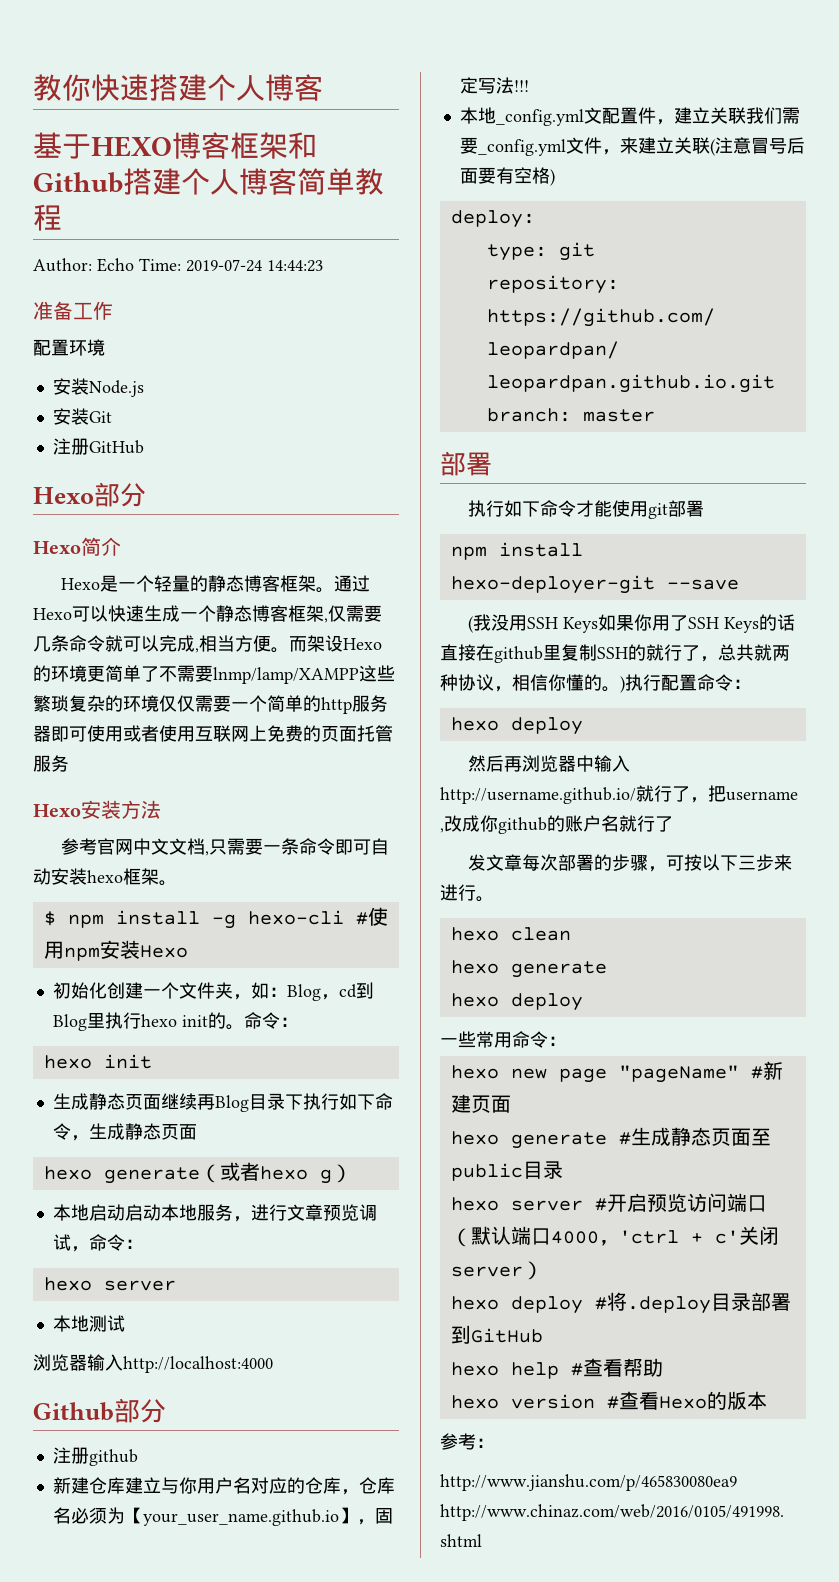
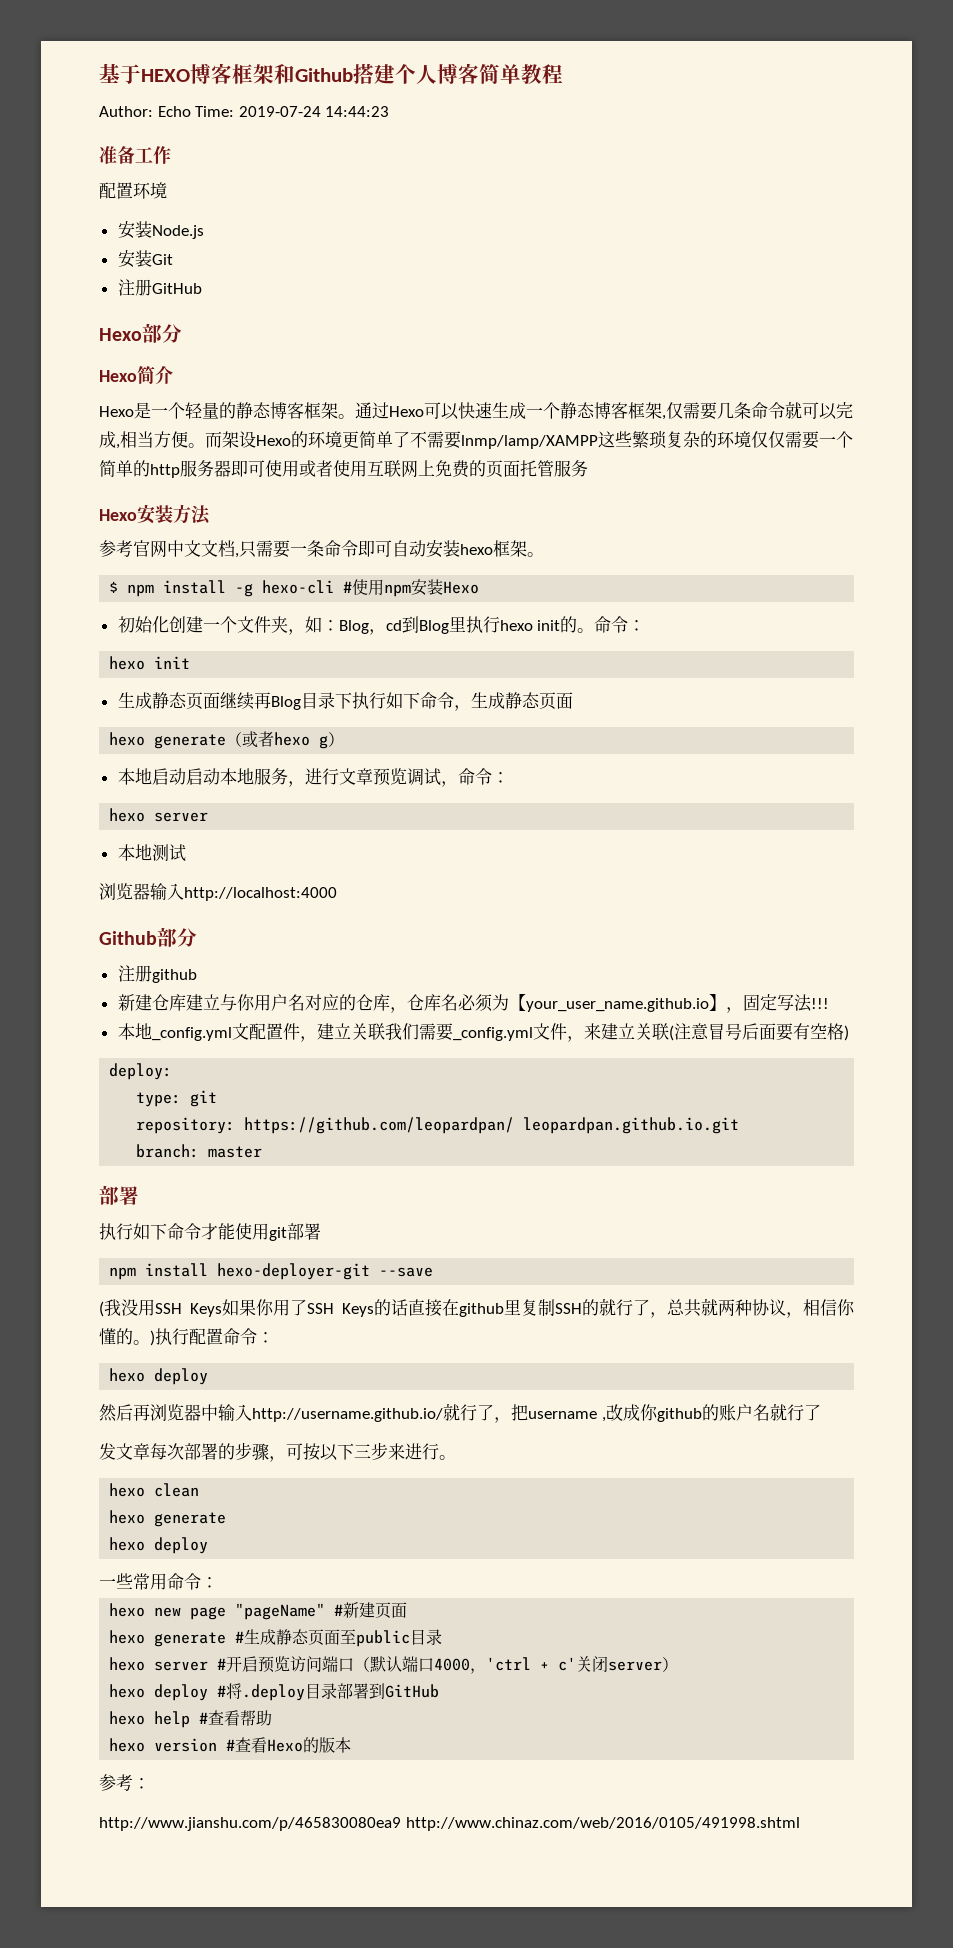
[33,74,323,101] 教你快速搭建个人博客 // -> (99, 73) none

